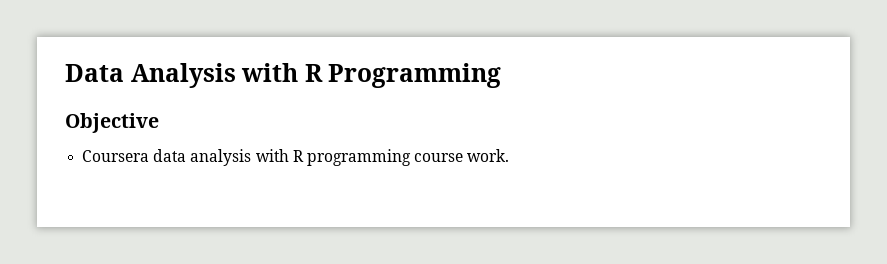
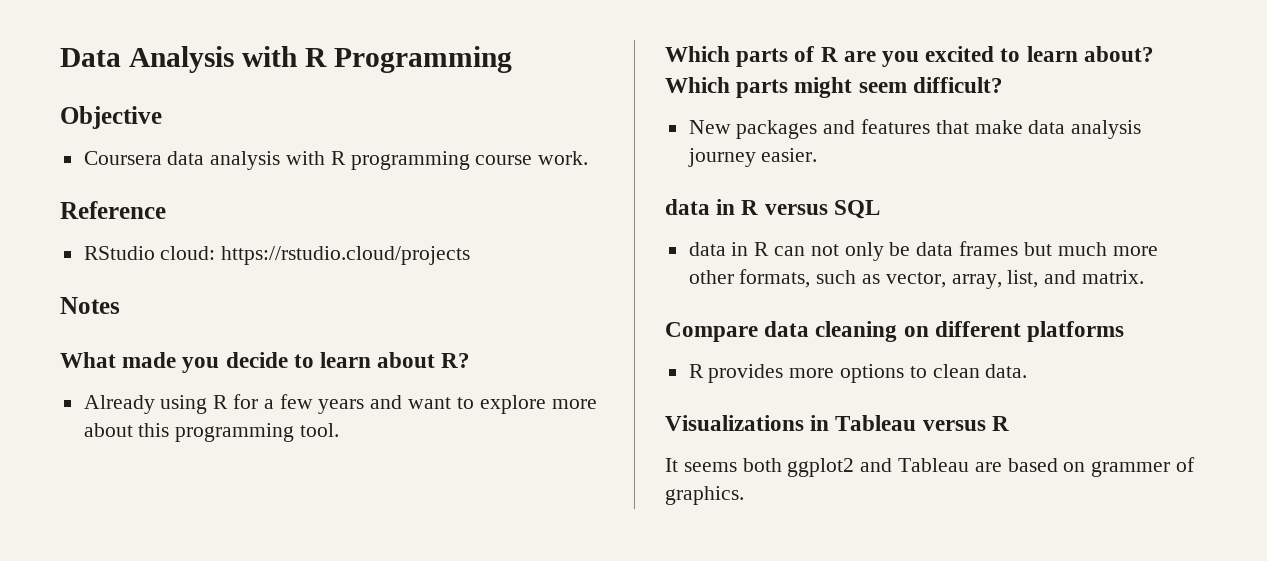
(510, 155) none -> [60,201,166,219] [83,246,471,265] [60,297,120,314] [60,352,471,373] [83,394,597,414] [83,423,340,442] [665,46,1154,67] [665,77,1003,98] [688,119,1142,139] [687,148,818,167] [665,199,880,219] [688,241,1158,261] [688,269,1145,289] [665,321,1125,342] [688,364,1028,383] [665,415,1009,431] [665,457,1196,477] [665,486,744,505] // Reference // RStudio cloud: https://rstudio.cloud/projects // Notes // What made you decide to learn about R? // Already using R for a few years and want to explore more about this programming tool. // Which parts of R are you excited to learn about? Which parts might seem difficult? // New packages and features that make data analysis journey easier. // data in R versus SQL // data in R can not only be data frames but much more other formats, such as vector, array, list, and matrix. // Compare data cleaning on different platforms // R provides more options to clean data. // Visualizations in Tableau versus R // It seems both ggplot2 and Tableau are based on grammer of graphics.

